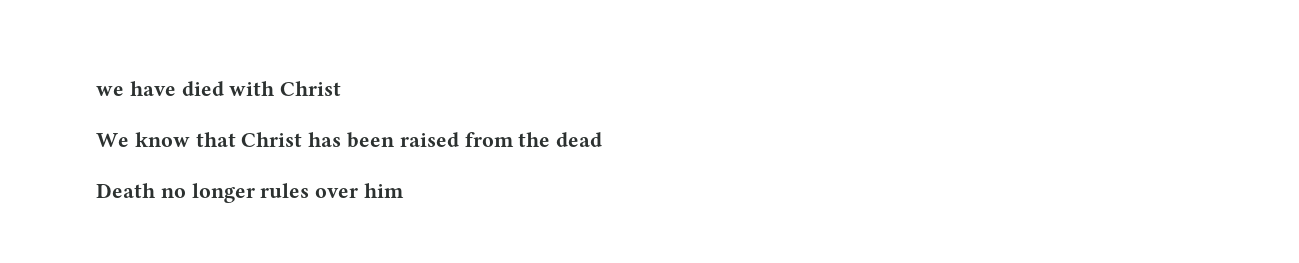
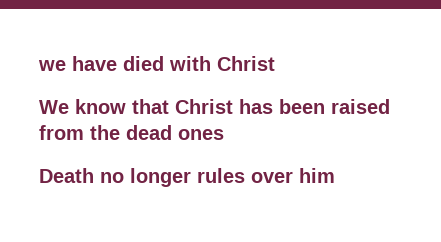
(603, 139) none -> [178,129,224,140] ones

